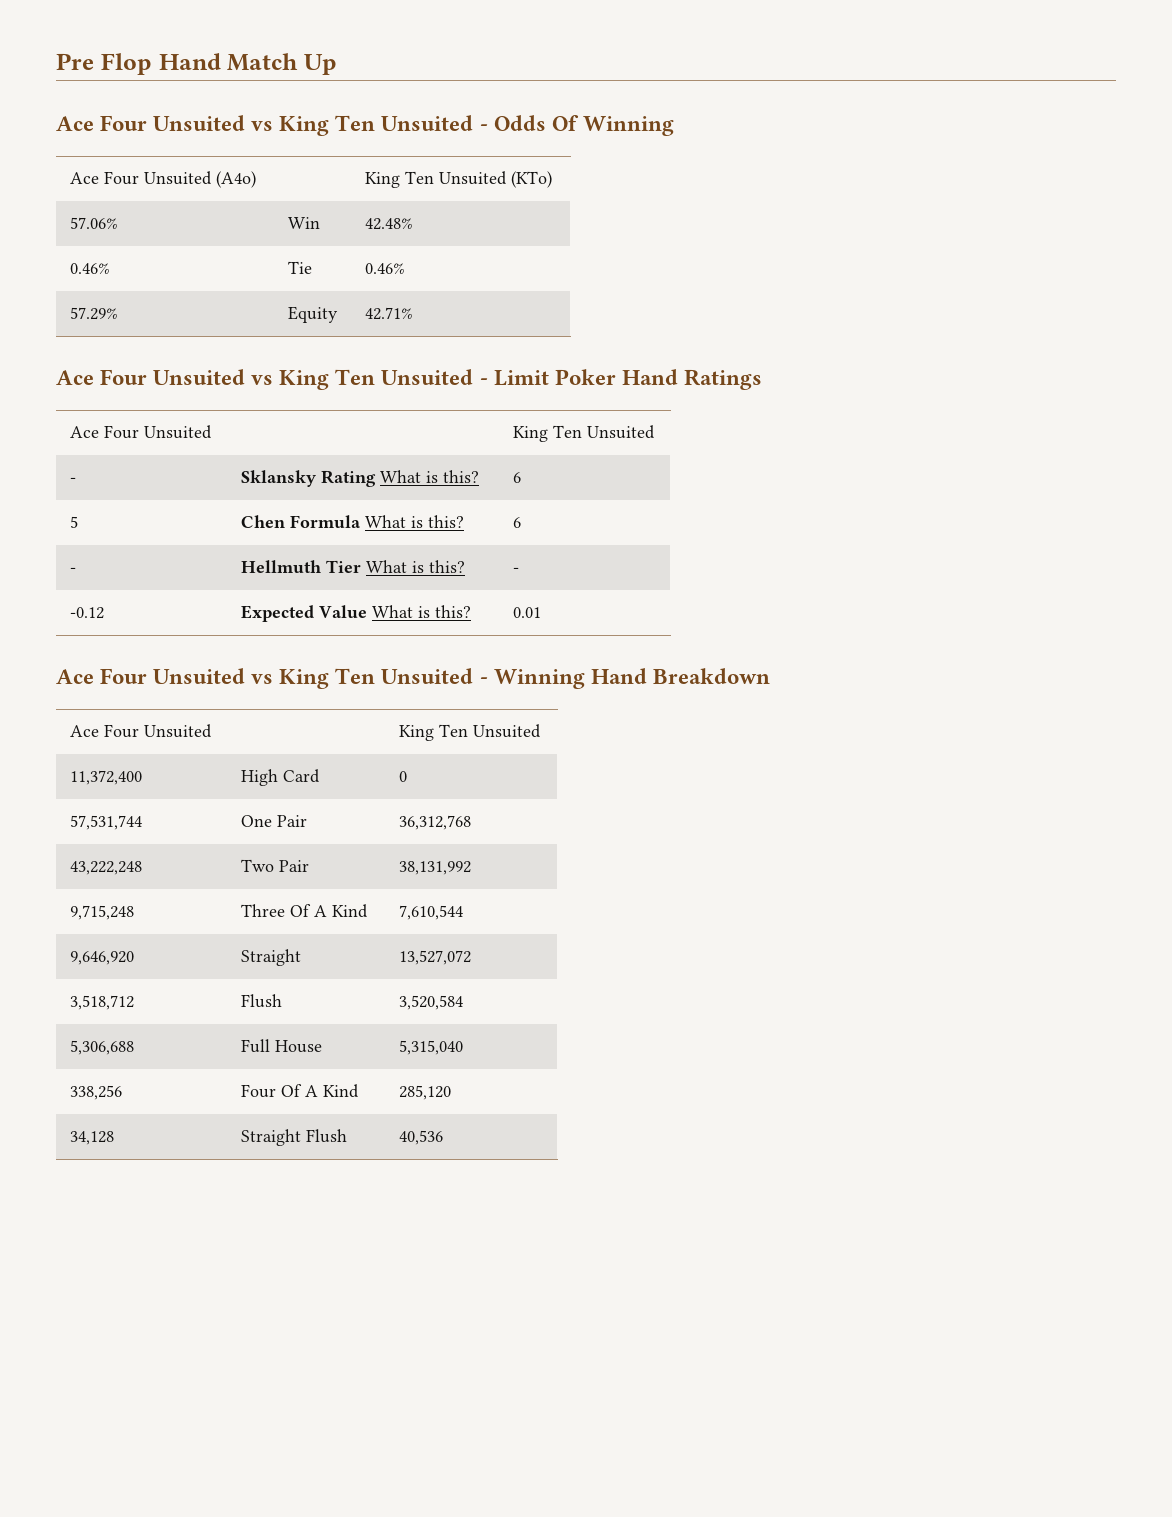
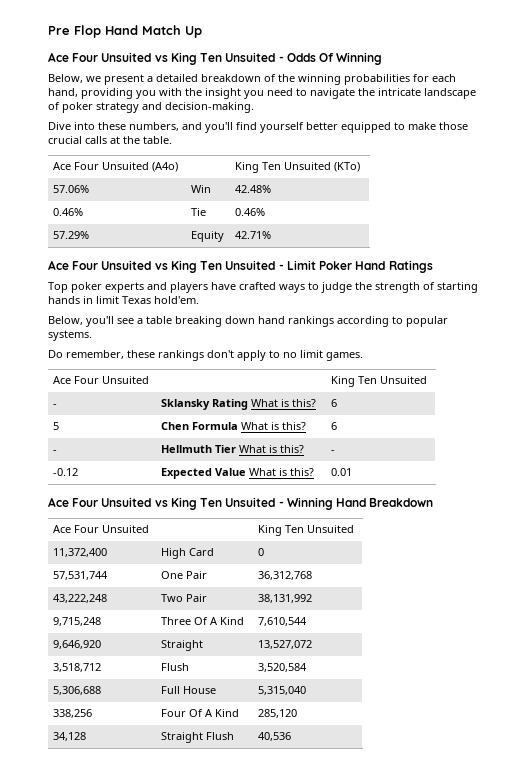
(674, 126) none -> [48,74,456,85] [48,88,476,99] [48,102,254,113] [48,122,468,133] [48,136,172,144] // Below, we present a detailed breakdown of the winning probabilities for each hand, providing you with the insight you need to navigate the intricate landscape of poker strategy and decision-making. // Dive into these numbers, and you'll find yourself better equipped to make those crucial calls at the table.
(762, 379) none -> [48,282,478,293] [48,296,199,304] [48,316,448,327] [48,330,92,341] [48,350,363,361] // Top poker experts and players have crafted ways to judge the strength of starting hands in limit Texas hold'em. // Below, you'll see a table breaking down hand rankings according to popular systems. // Do remember, these rankings don't apply to no limit games.

